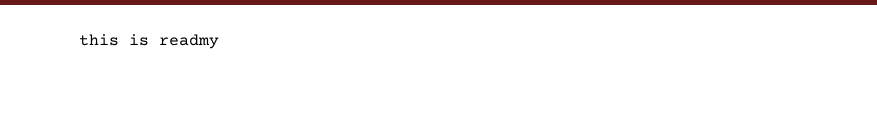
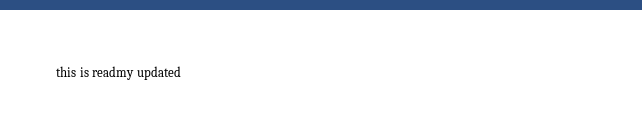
(219, 41) none -> [136,66,181,80] updated

